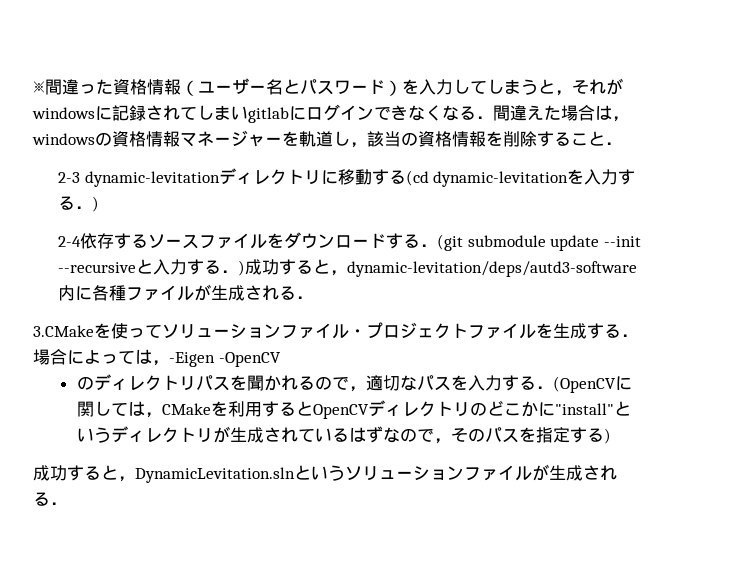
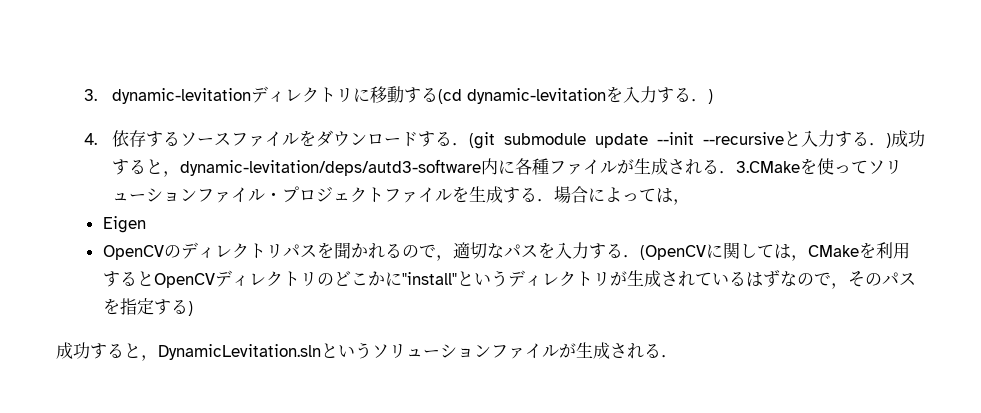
[33,78,623,96] [32,104,629,123] [32,130,622,148] [58,172,81,183] ※間違った資格情報（ユーザー名とパスワード）を入力してしまうと，それがwindowsに記録されてしまいgitlabにログインできなくなる．間違えた場合は，windowsの資格情報マネージャーを軌道し，該当の資格情報を削除すること． // 2-3 -> [83,89,97,101] 3.
[58,236,82,247] 2-4 -> [83,133,97,145] 4.
(314, 297) // -> (736, 172) none
[169,352,281,367] -Eigen -OpenCV // -> [102,216,146,233] [102,245,164,260] // Eigen // OpenCV

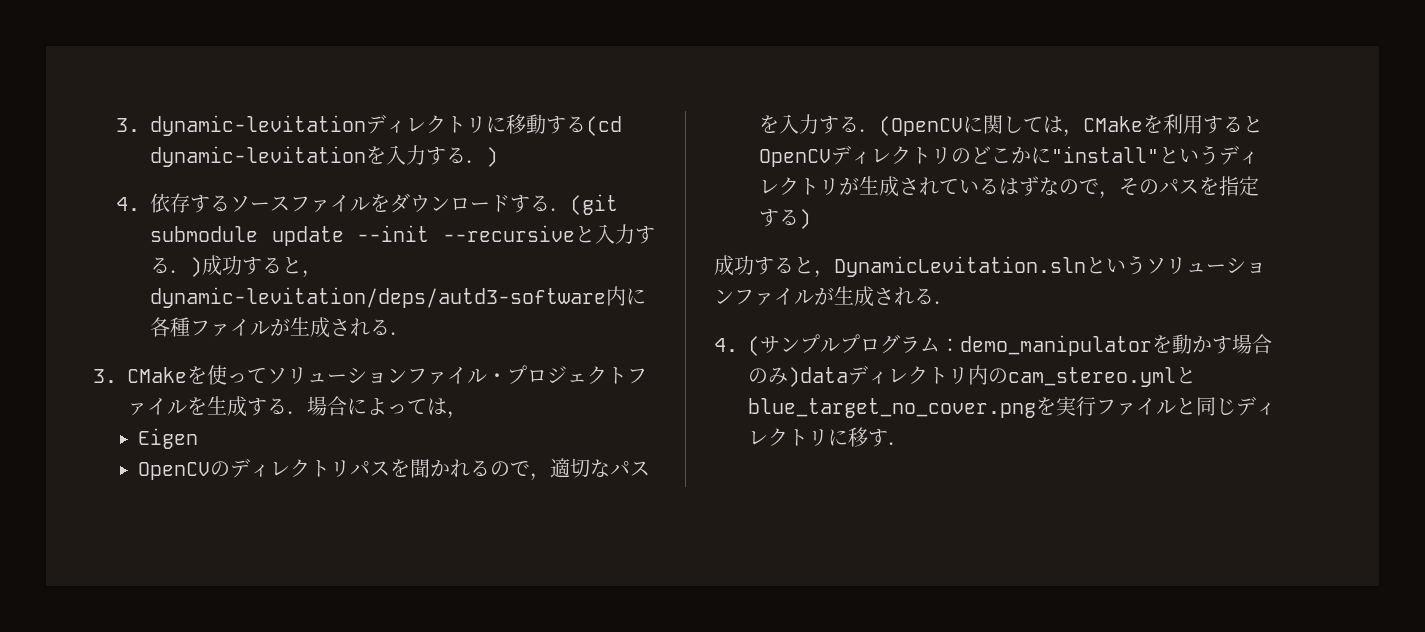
[735,161,800,173] 3.CMake -> [93,367,187,383] // 3. CMake
(678, 356) none -> [714,334,1272,356] [748,365,1196,387] [748,396,1276,418] [748,427,908,447] // 4. (サンプルプログラム：demo_manipulatorを動かす場合のみ)dataディレクトリ内のcam_stereo.ymlとblue_target_no_cover.pngを実行ファイルと同じディレクトリに移す．

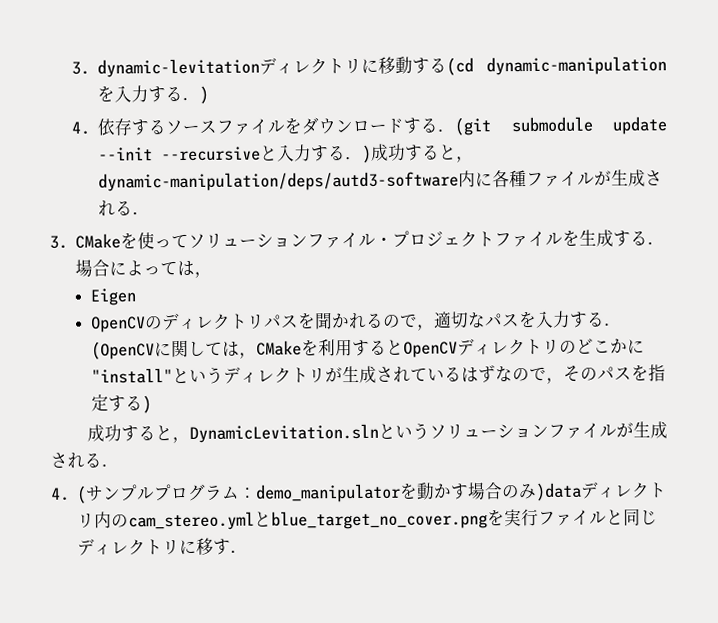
[150,146,367,167] dynamic-levitation -> [486,56,667,76] dynamic-manipulation
[150,287,607,308] dynamic-levitation/deps/autd3-software -> [98,171,460,192] dynamic-manipulation/deps/autd3-software

